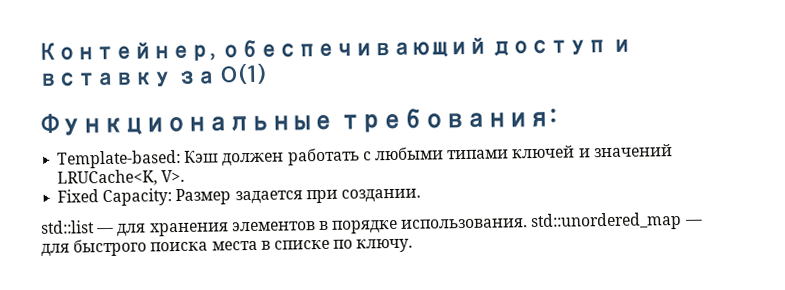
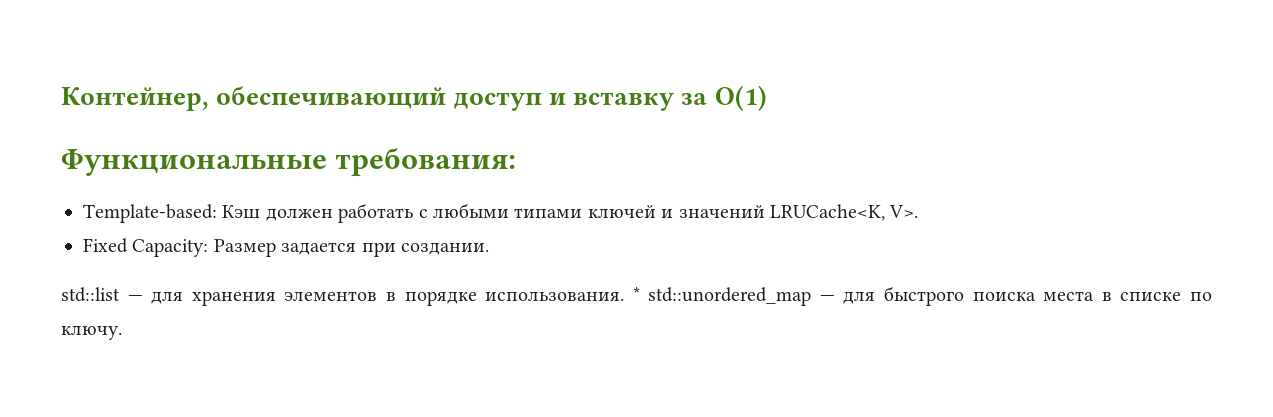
(529, 223) none -> [632,287,640,301] *

